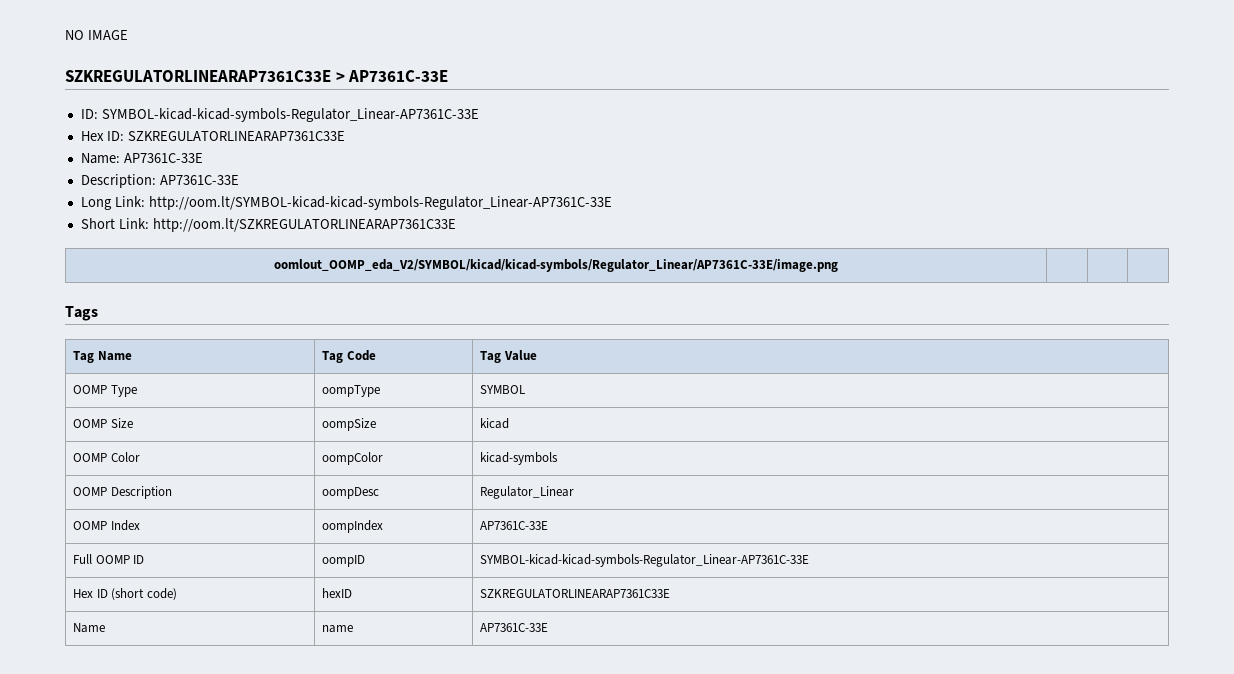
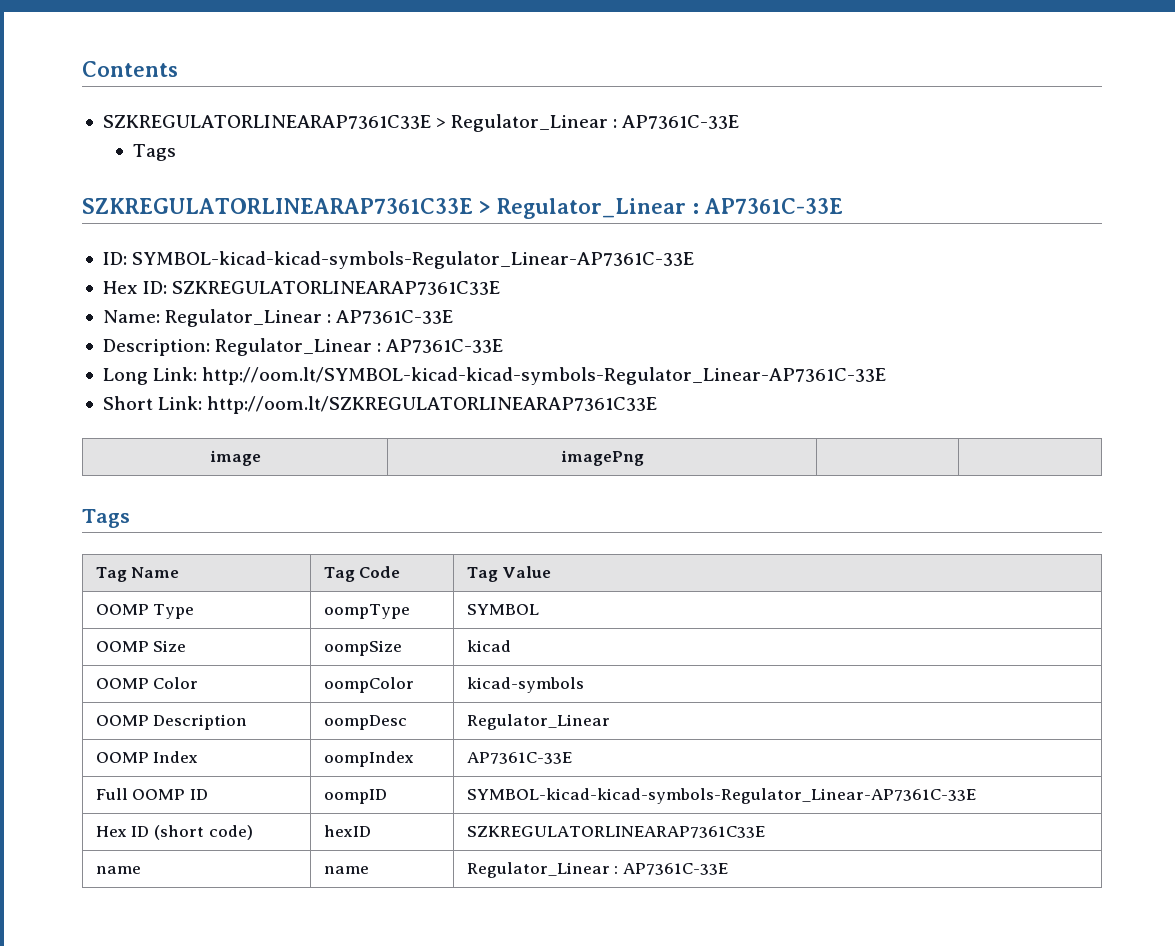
[65,30,128,40] [65,70,345,82] NO IMAGE // SZKREGULATORLINEARAP7361C33E > -> [82,61,178,77] [102,114,740,132] [133,144,177,161] [82,198,699,219] Contents // SZKREGULATORLINEARAP7361C33E > Regulator_Linear : AP7361C-33E // Tags // SZKREGULATORLINEARAP7361C33E > Regulator_Linear :
(120, 158) none -> [165,309,332,327] Regulator_Linear :
(156, 181) none -> [215,338,382,356] Regulator_Linear :
[274,259,838,272] oomlout_OOMP_eda_V2/SYMBOL/kicad/kicad-symbols/Regulator_Linear/AP7361C-33E/image.png | -> [209,450,261,466] [560,450,644,466] image | imagePng
[73,623,106,633] [322,625,354,633] Name | name | -> [95,866,141,874] [323,866,369,874] [466,862,619,878] name | name | Regulator_Linear :

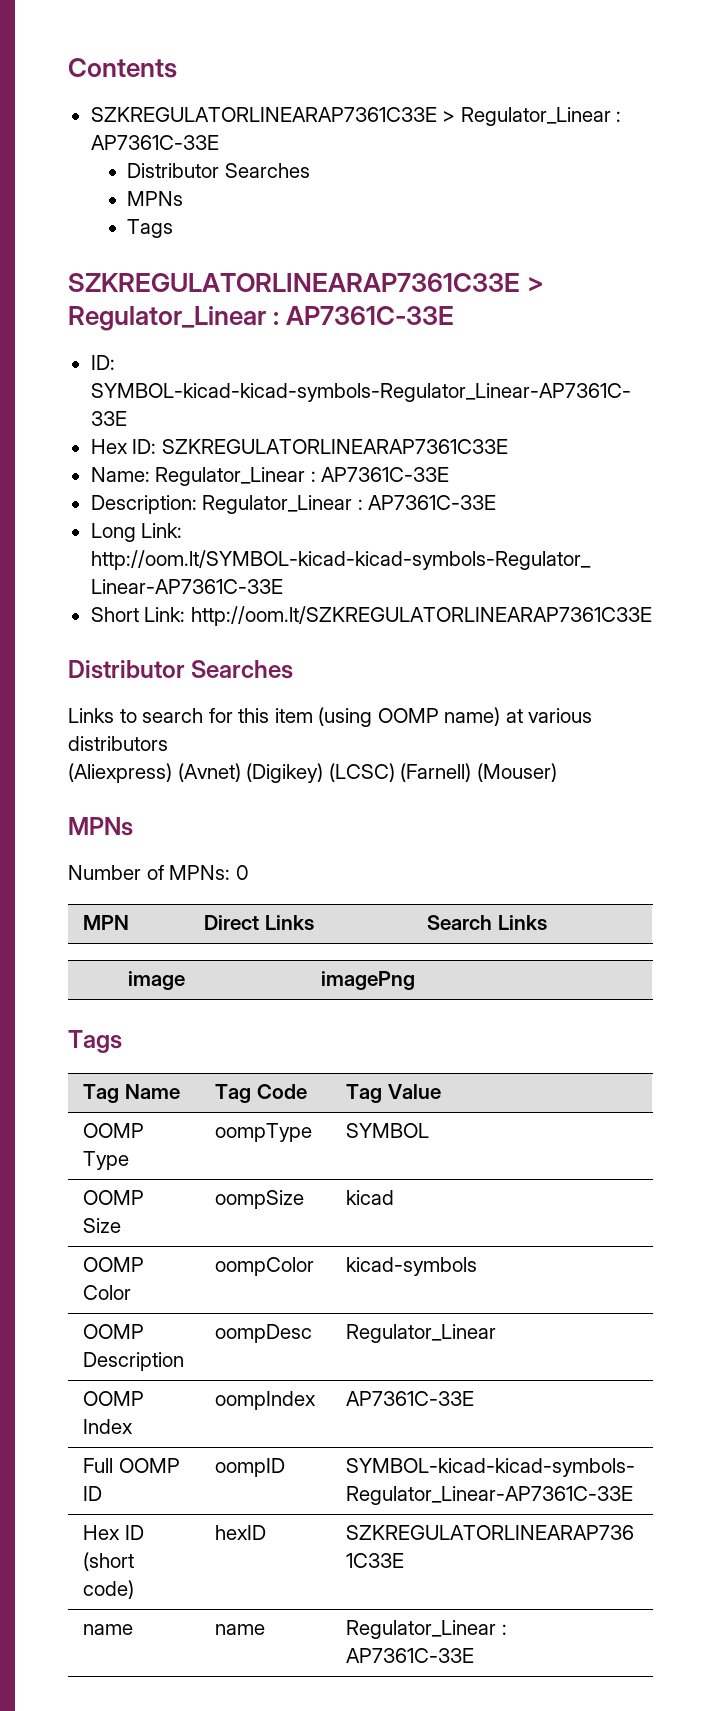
(740, 122) none -> [127,163,310,178] [127,191,184,206] // Distributor Searches // MPNs
(658, 405) none -> [68,660,294,679] [68,707,593,727] [68,736,168,751] [68,763,557,783] [68,817,133,836] [68,865,249,880] [83,915,130,930] [204,915,314,930] [427,915,547,930] // Distributor Searches // Links to search for this item (using OOMP name) at various distributors // (Aliexpress) (Avnet) (Digikey) (LCSC) (Farnell) (Mouser) // MPNs // Number of MPNs: 0 // MPN | Direct Links | Search Links

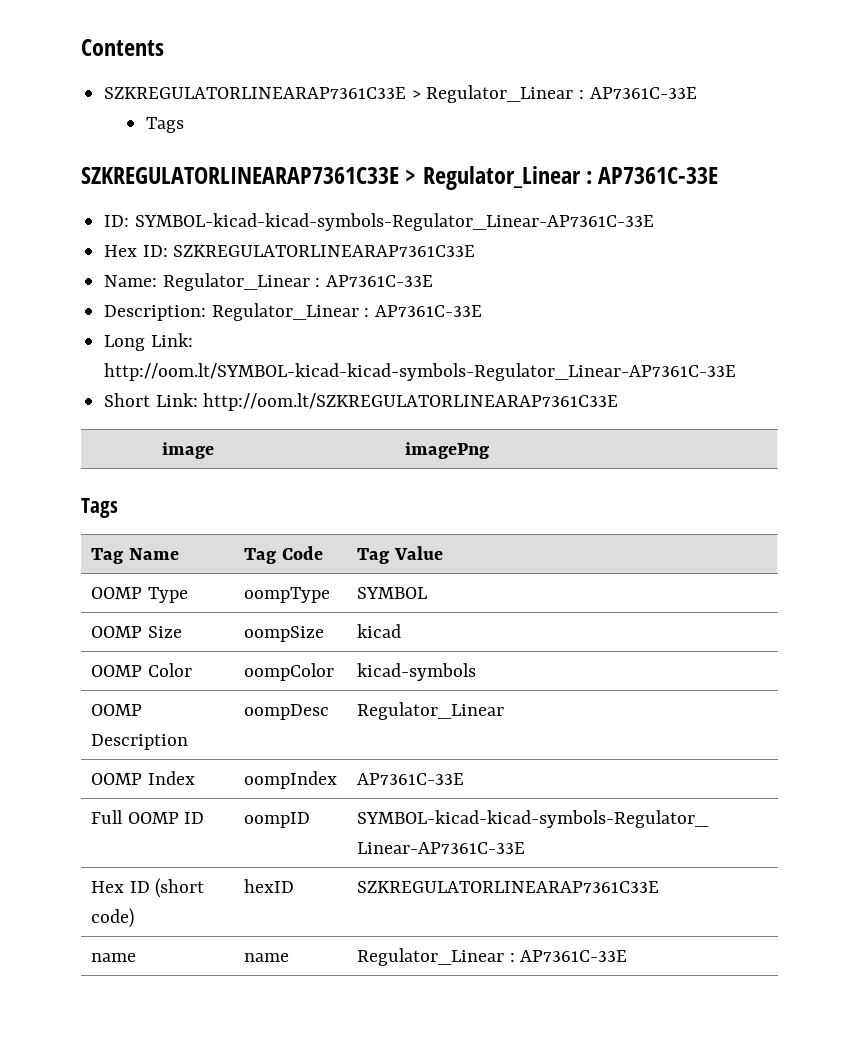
[127,163,310,178] [127,191,184,206] // Distributor Searches // MPNs -> (697, 93) none
[68,660,294,679] [68,707,593,727] [68,736,168,751] [68,763,557,783] [68,817,133,836] [68,865,249,880] [83,915,130,930] [204,915,314,930] [427,915,547,930] // Distributor Searches // Links to search for this item (using OOMP name) at various distributors // (Aliexpress) (Avnet) (Digikey) (LCSC) (Farnell) (Mouser) // MPNs // Number of MPNs: 0 // MPN | Direct Links | Search Links -> (619, 402) none

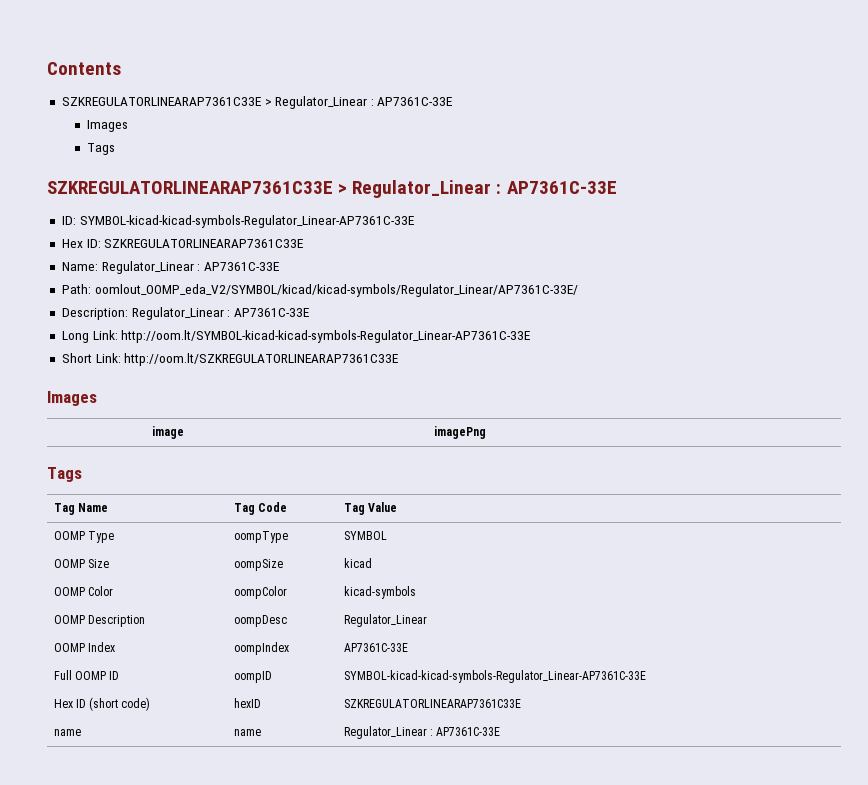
(697, 93) none -> [87,120,129,132] // Images
(434, 281) none -> [61,284,578,297] // Path: oomlout_OOMP_eda_V2/SYMBOL/kicad/kicad-symbols/Regulator_Linear/AP7361C-33E/
(619, 402) none -> [47,391,97,406] // Images

